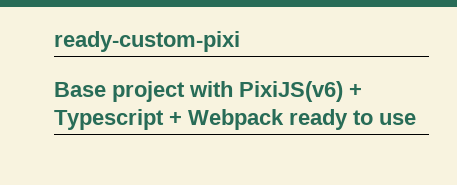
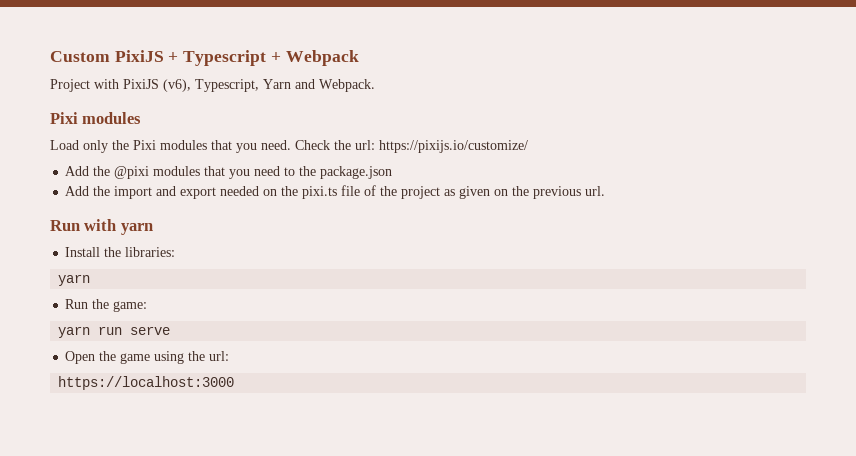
[54,31,240,52] [54,81,343,102] ready-custom-pixi // Base project with PixiJS(v6) -> [50,50,164,62] Custom PixiJS
[289,109,416,130] ready to use -> [50,79,375,92] [50,112,142,124] [50,140,528,153] [65,166,393,179] [65,185,606,199] [50,219,153,235] [65,247,176,257] [58,274,91,286] [65,299,148,312] [58,326,171,338] [65,351,230,364] [58,376,235,390] // Project with PixiJS (v6), Typescript, Yarn and Webpack. // Pixi modules // Load only the Pixi modules that you need. Check the url: https://pixijs.io/customize/ // Add the @pixi modules that you need to the package.json // Add the import and export needed on the pixi.ts file of the project as given on the previous url. // Run with yarn // Install the libraries: // yarn // Run the game: // yarn run serve // Open the game using the url: // https://localhost:3000

